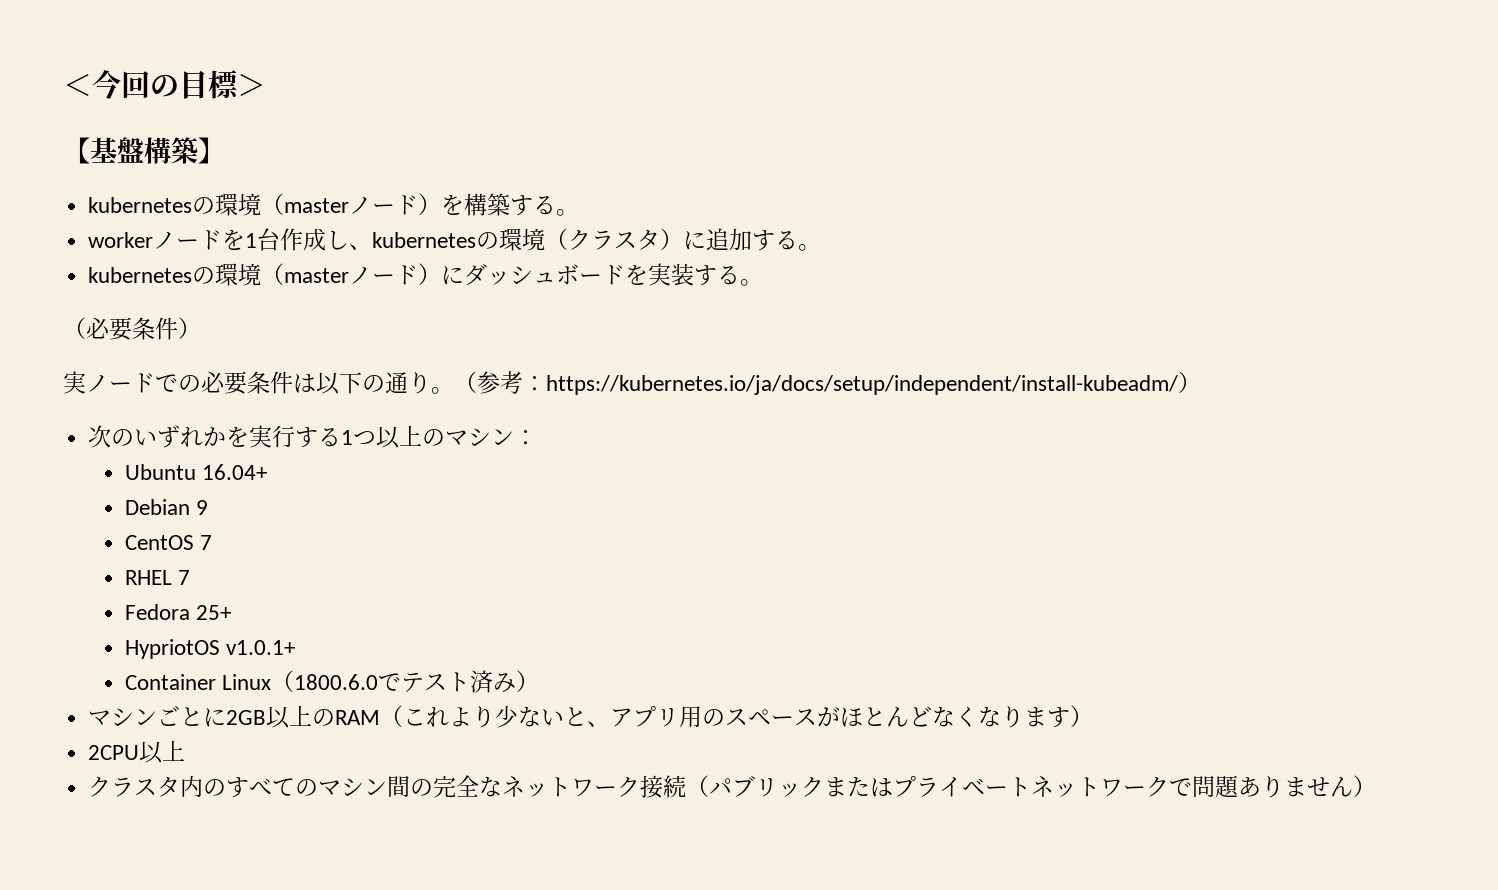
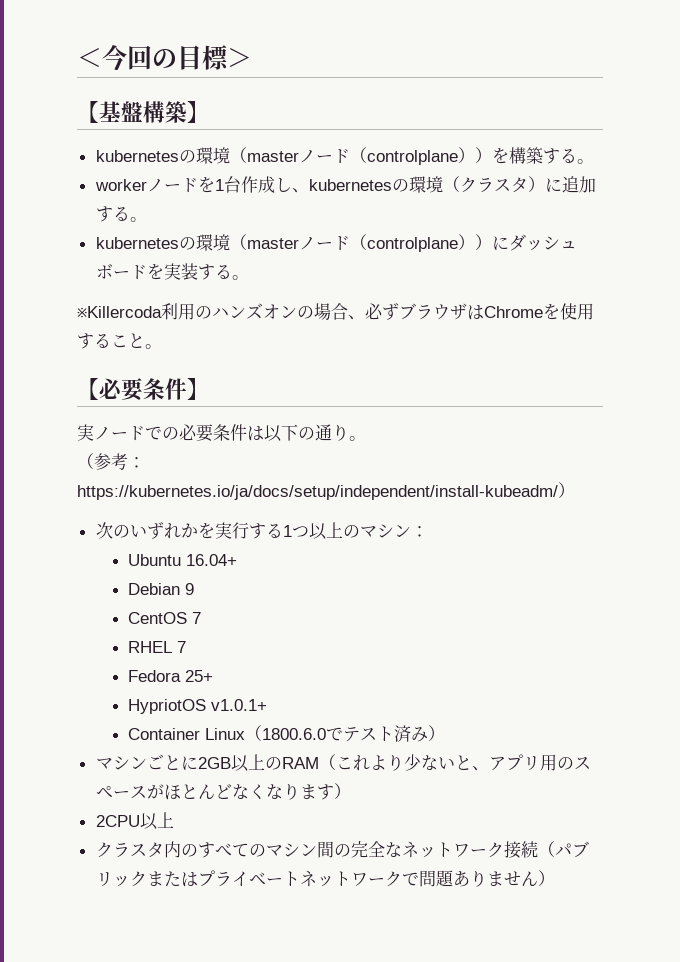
(419, 205) none -> [349,147,475,165] （controlplane）
(419, 275) none -> [349,234,475,252] （controlplane）
[63,317,201,341] （必要条件） -> [77,303,594,320] [77,333,162,349] [77,378,209,401] ※Killercoda利用のハンズオンの場合、必ずブラウザはChromeを使用すること。 // 【必要条件】
(454, 390) none -> (366, 438) //

